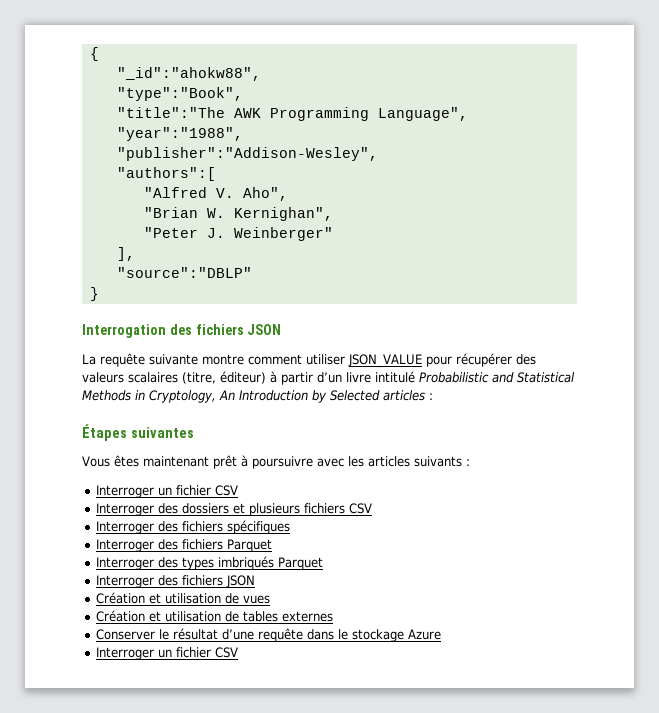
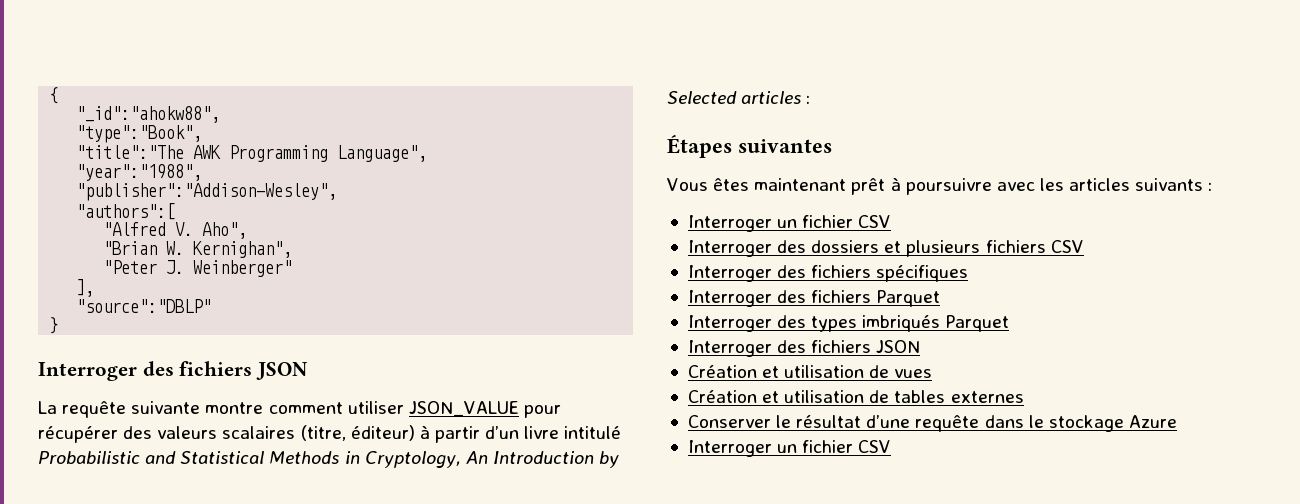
[82,324,166,338] Interrogation -> [38,362,137,381] Interroger

